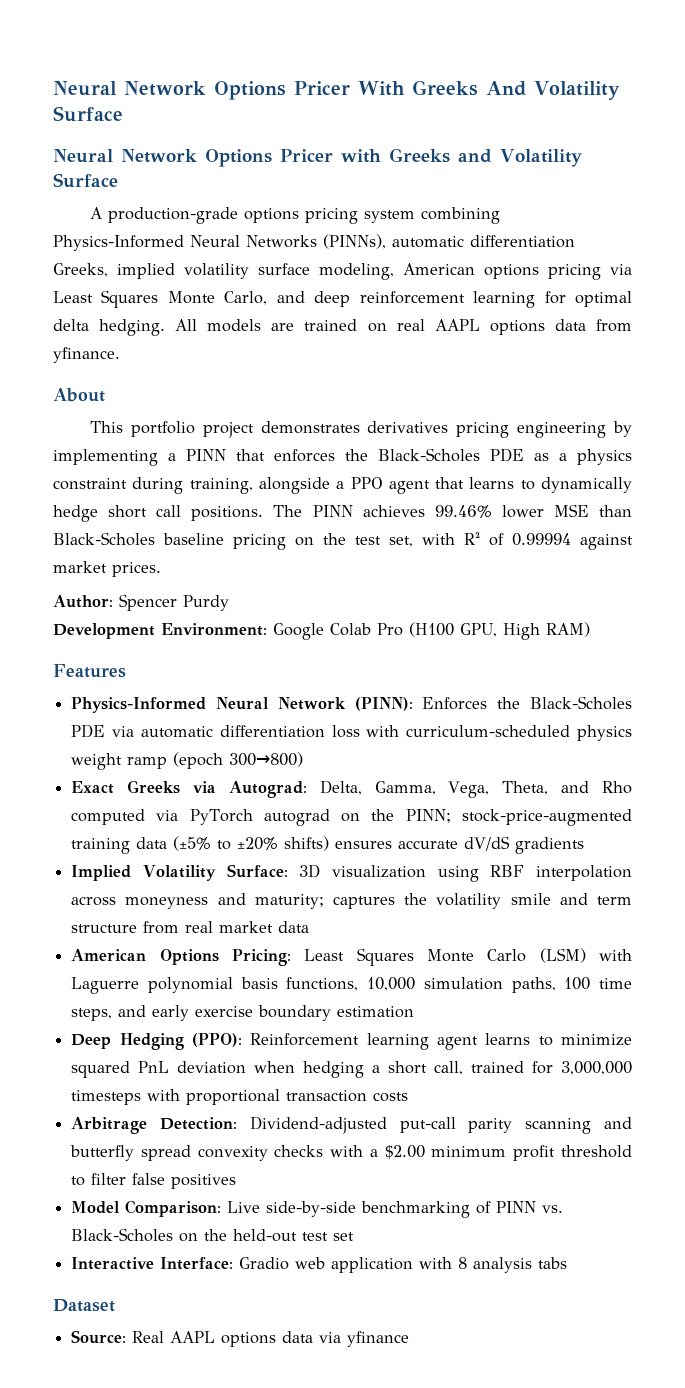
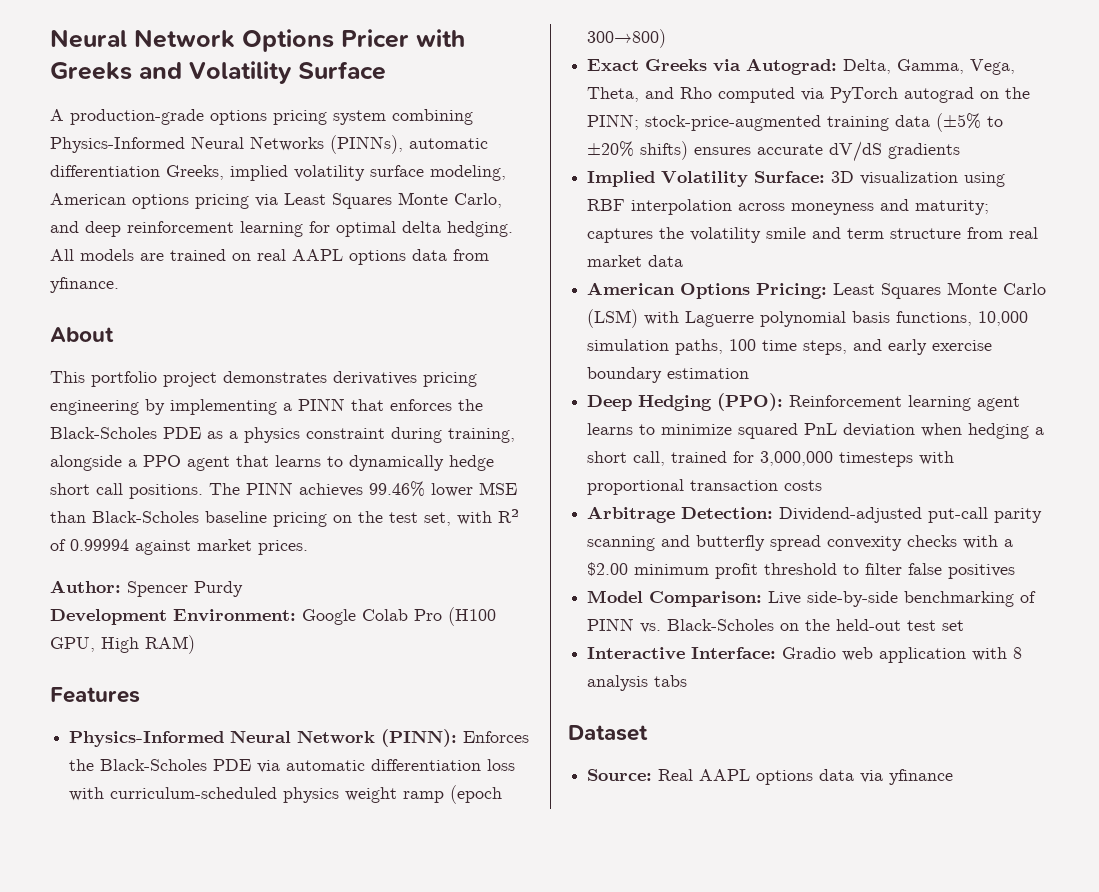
[53,80,620,100] [53,106,123,122] [53,149,333,167] Neural Network Options Pricer With Greeks And Volatility Surface // Neural Network Options Pricer -> [50,29,409,52] Neural Network Options Pricer

